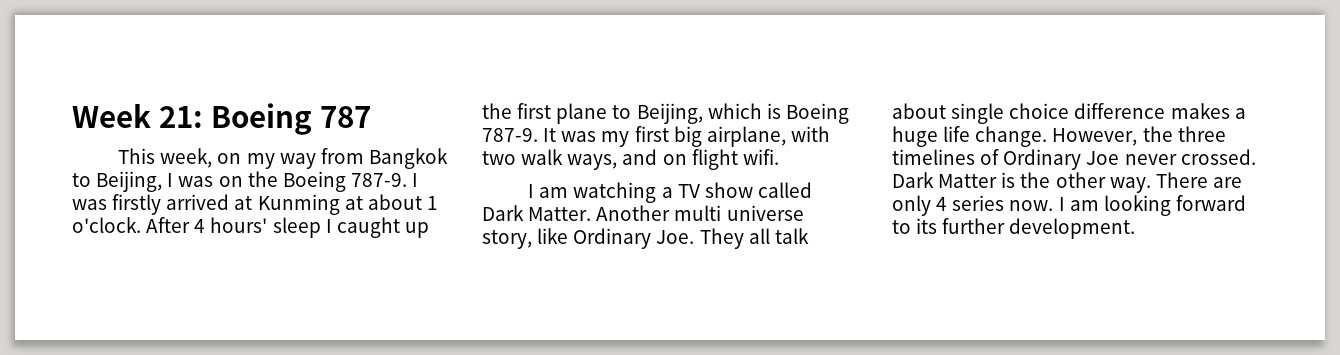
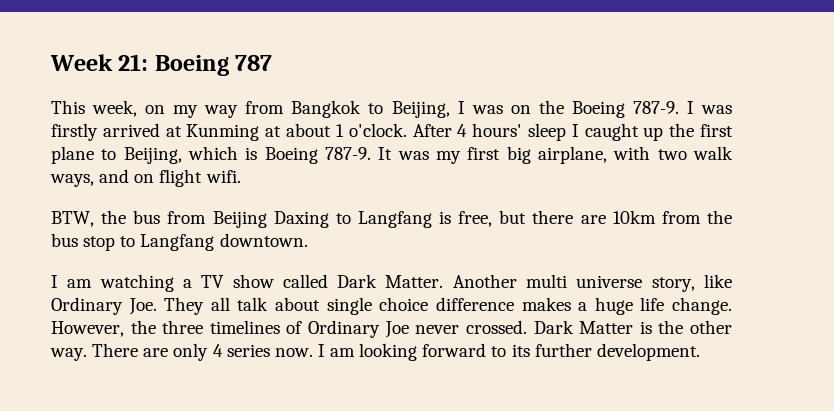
(779, 157) none -> [51,210,732,228] [51,233,308,251] // BTW, the bus from Beijing Daxing to Langfang is free, but there are 10km from the bus stop to Langfang downtown.

